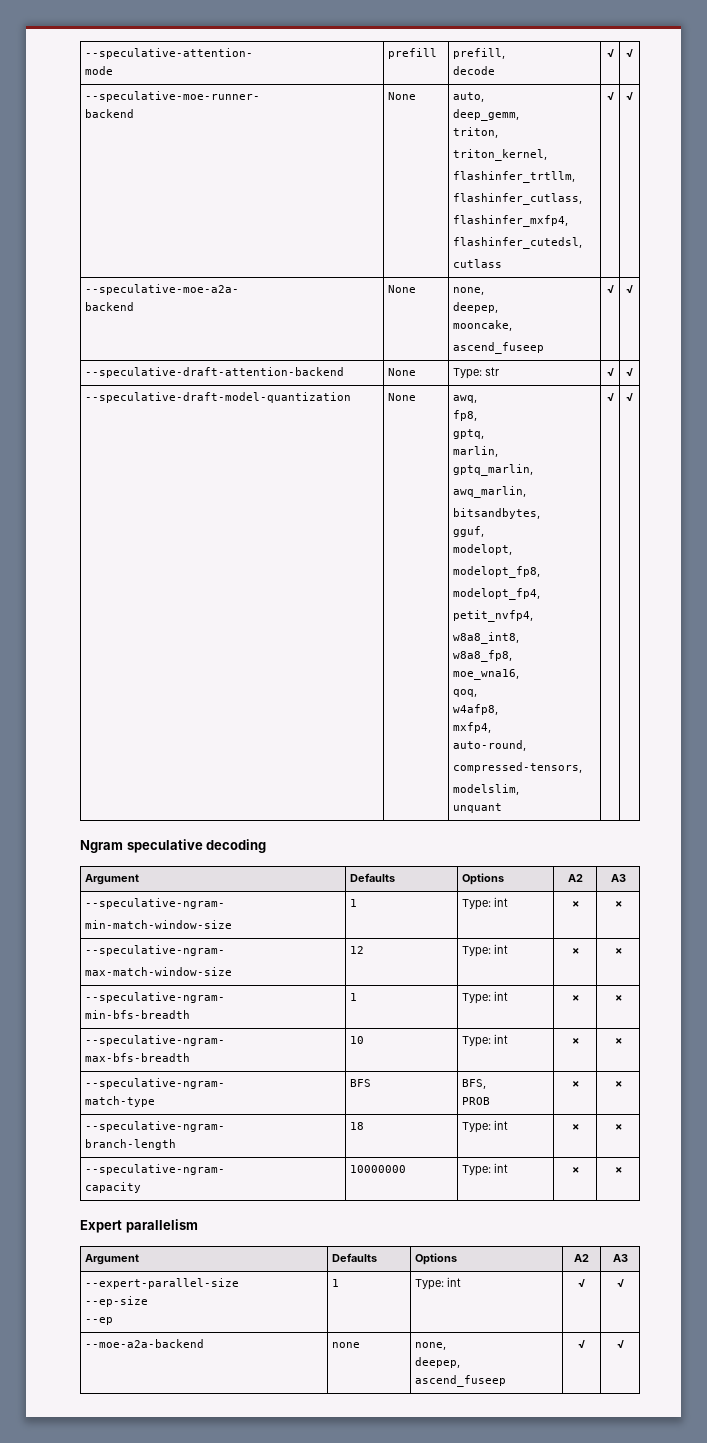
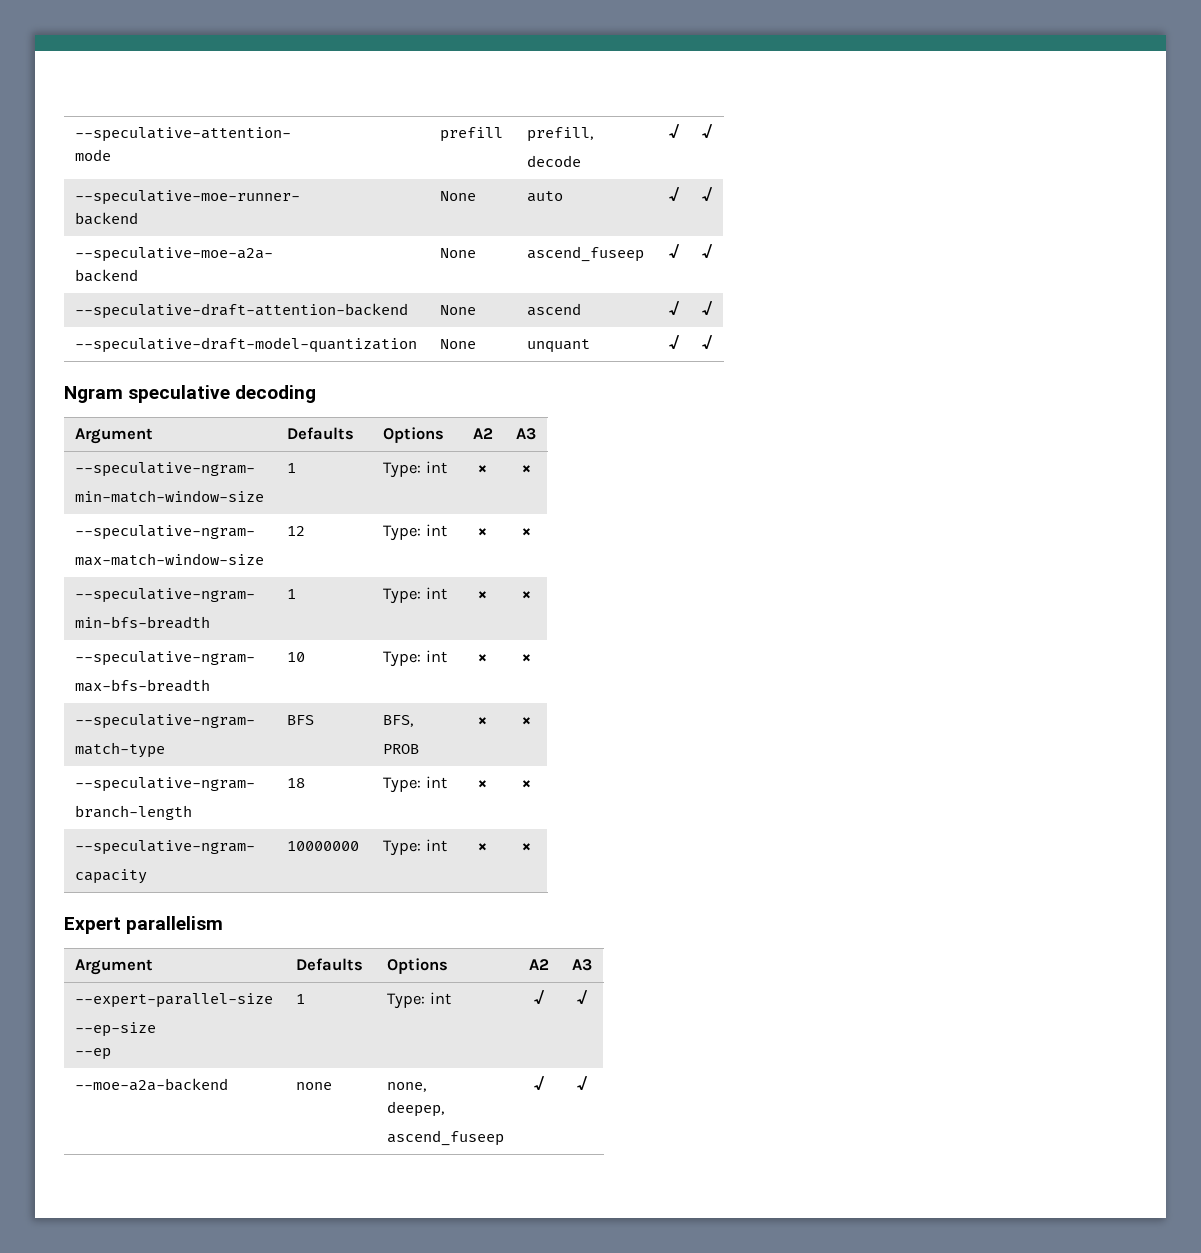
[452,92,484,102] [452,109,519,121] [452,127,498,138] [452,149,547,161] [452,171,575,183] [452,193,582,205] [452,215,568,227] [452,237,582,249] [452,259,502,268] auto, // deep_gemm, // triton, // triton_kernel, // flashinfer_trtllm, // flashinfer_cutlass, // flashinfer_mxfp4, // flashinfer_cutedsl, // cutlass -> [527,191,564,202] auto
[452,287,484,295] [452,302,498,313] [452,320,512,331] none, // deepep, // mooncake, // -> (477, 253) none
[452,367,499,379] Type: str -> [527,303,582,316] ascend
[452,395,477,403] [452,410,477,421] [452,429,484,439] [452,446,498,457] [452,464,533,476] [452,486,526,498] [452,508,540,519] [452,526,484,537] [452,544,512,555] [452,566,540,578] [452,588,540,600] [452,610,533,622] [452,632,519,644] [452,650,512,662] [452,669,519,680] [452,689,477,697] [452,704,498,715] [452,722,491,733] [452,740,526,751] [452,762,582,773] [452,784,519,795] awq, // fp8, // gptq, // marlin, // gptq_marlin, // awq_marlin, // bitsandbytes, // gguf, // modelopt, // modelopt_fp8, // modelopt_fp4, // petit_nvfp4, // w8a8_int8, // w8a8_fp8, // moe_wna16, // qoq, // w4afp8, // mxfp4, // auto-round, // compressed-tensors, // modelslim, // -> (477, 344) none

